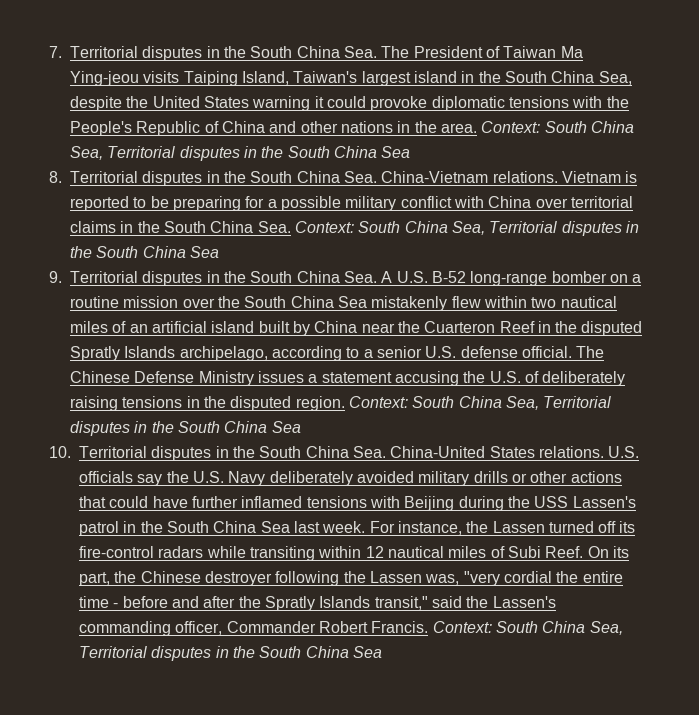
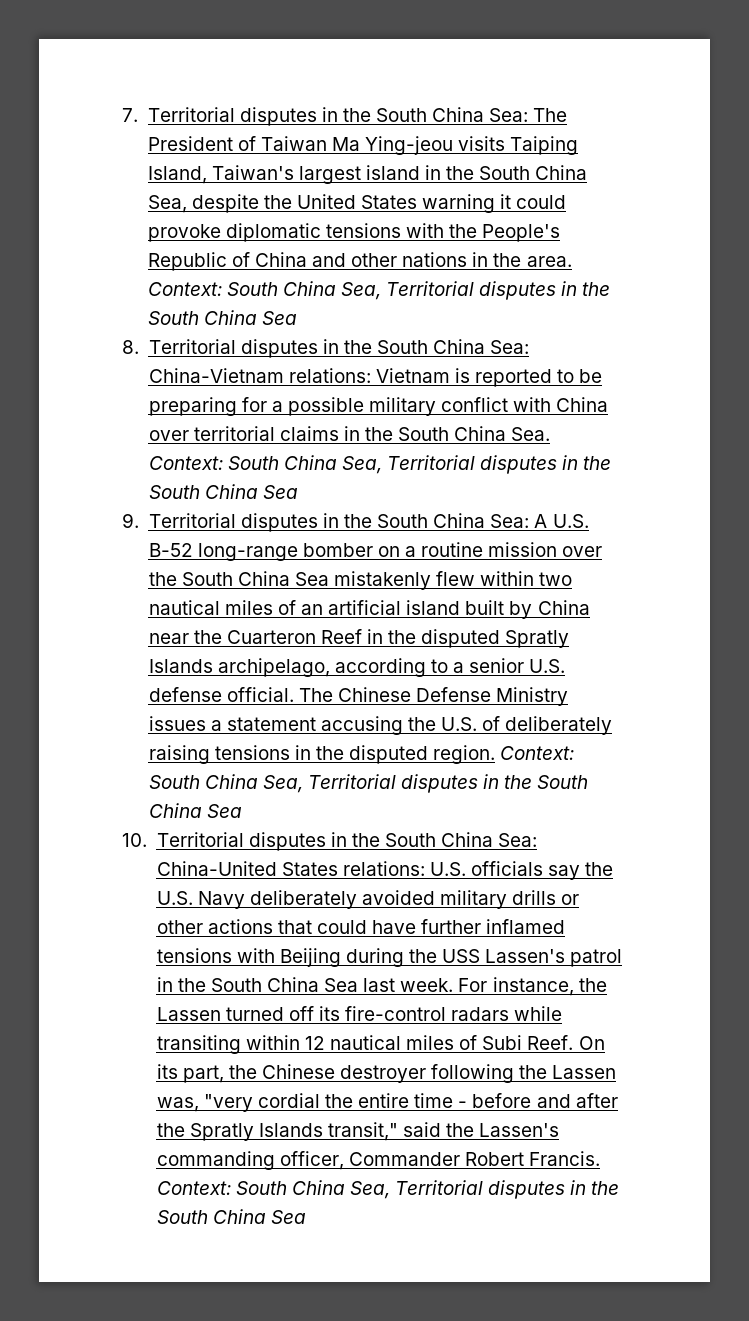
[343,46,377,58] Sea. -> [489,108,529,122] Sea:
[343,171,558,183] Sea. China-Vietnam relations. -> [490,340,530,354] [148,368,371,383] Sea: China-Vietnam relations:
[343,271,377,283] Sea. -> [490,514,530,528] Sea:
[352,446,386,458] Sea. -> [498,833,538,847] Sea:
[538,446,604,458] relations. -> [342,861,425,876] relations:

